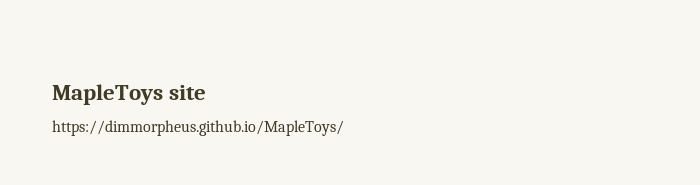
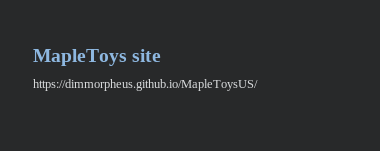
[52,120,344,136] https://dimmorpheus.github.io/MapleToys/ -> [33,79,258,91] https://dimmorpheus.github.io/MapleToysUS/

